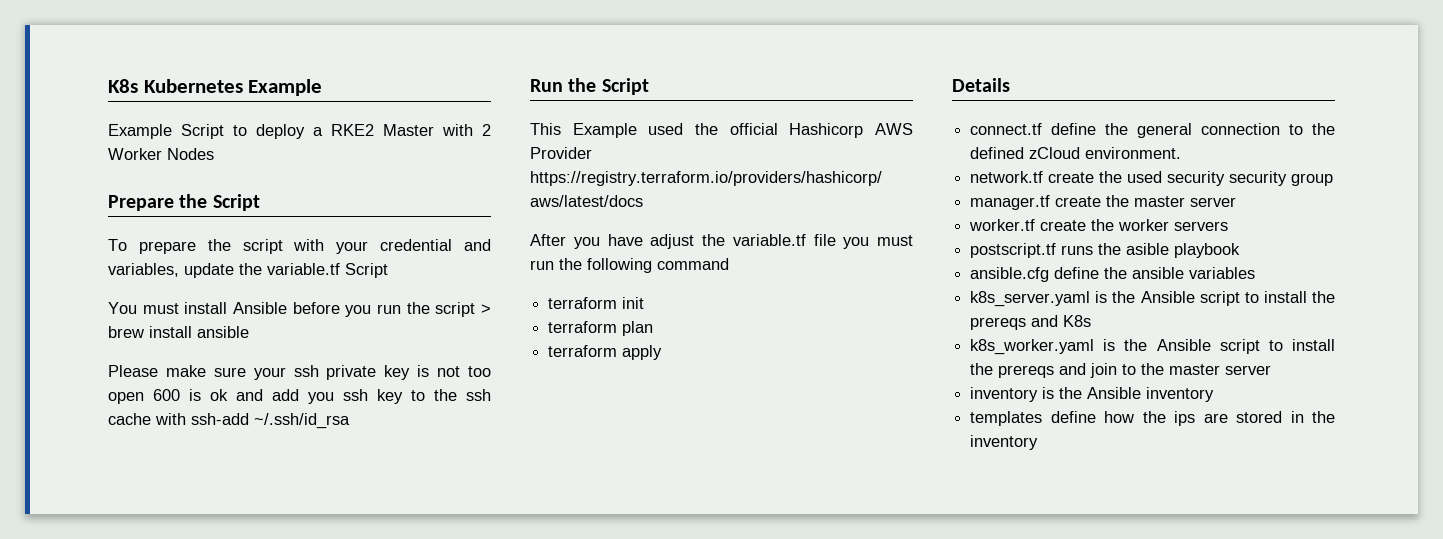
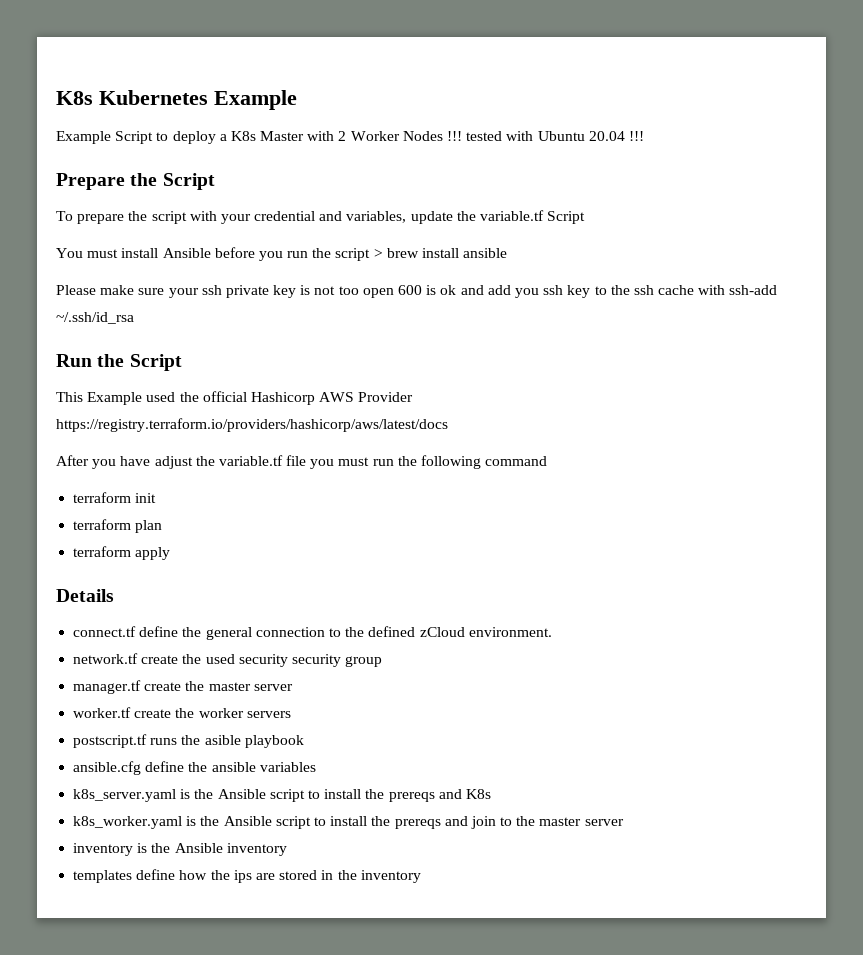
[331,124,374,136] RKE2 -> [230,131,256,141] K8s
(214, 154) none -> [447,131,644,141] !!! tested with Ubuntu 20.04 !!!

